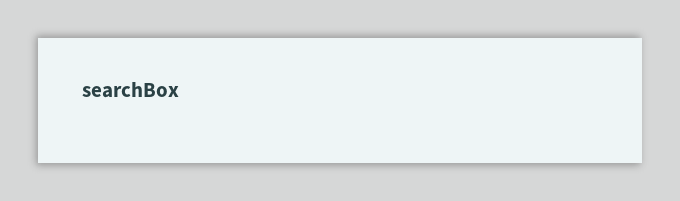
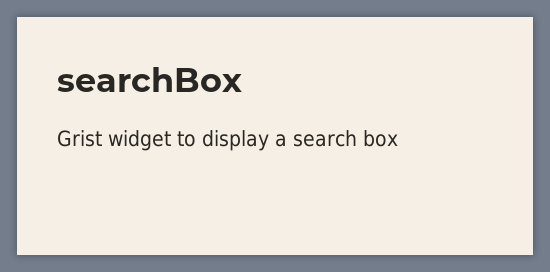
(179, 90) none -> [57,130,398,151] // Grist widget to display a search box

